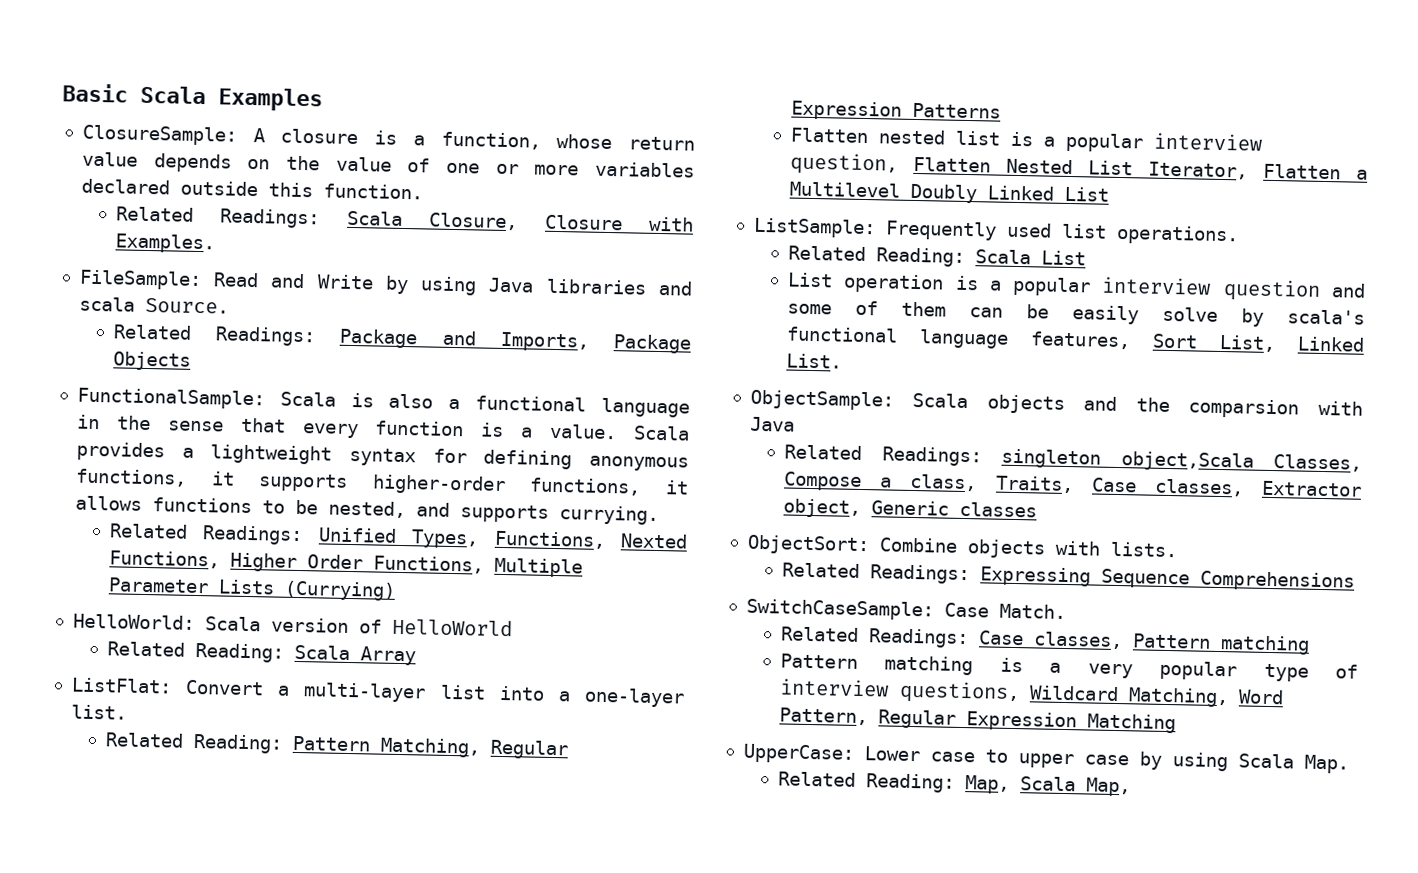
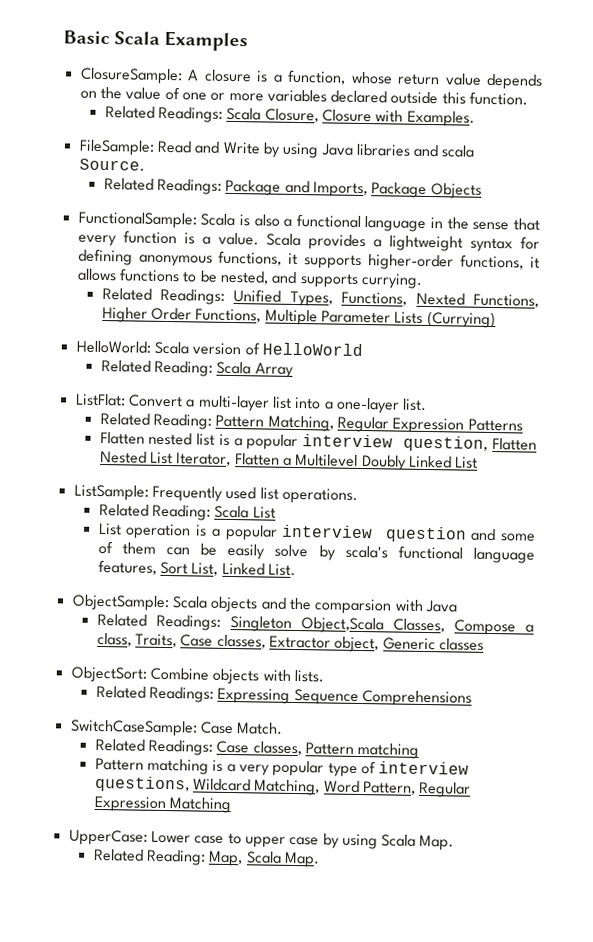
[1001,448,1254,472] singleton object,Scala -> [229,615,384,634] Singleton Object,Scala
[1086,777,1132,797] Map, -> [283,851,320,868] Map.

